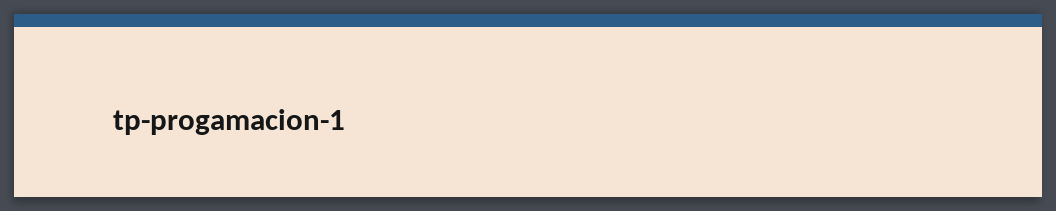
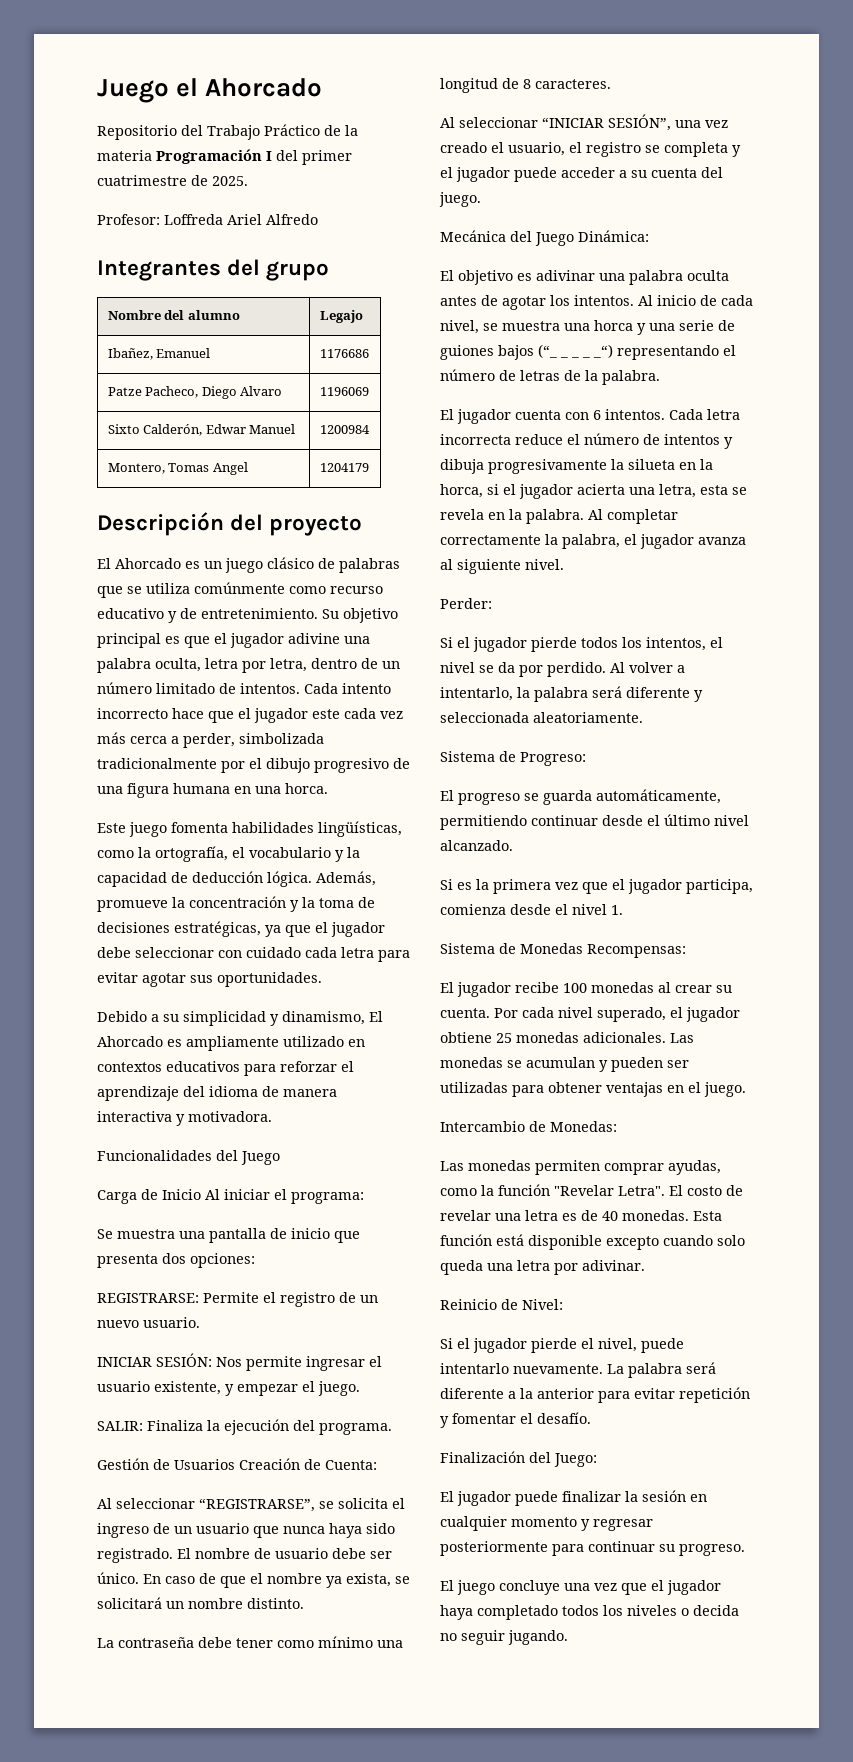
[113,109,345,135] tp-progamacion-1 -> [97,78,323,103] [97,124,358,140] [97,149,352,165] [97,175,248,186] [97,214,318,225] [97,259,330,281] [107,310,240,320] [319,310,363,323] [107,348,211,360] [319,349,369,358] [107,386,283,399] [319,387,369,396] [107,424,296,436] [319,425,370,434] [107,462,248,475] [319,463,369,472] [97,512,363,536] [97,557,400,573] [97,582,383,598] [97,608,398,623] [97,633,370,648] [97,658,400,673] [97,682,391,694] [97,708,403,723] [97,732,324,748] [97,758,410,773] [97,783,328,798] [97,821,402,837] [97,846,360,862] [97,871,376,887] [97,896,375,912] [97,921,385,937] [97,947,410,962] [97,972,322,987] [97,1011,383,1026] [97,1036,365,1051] [97,1061,354,1076] [97,1086,337,1101] [97,1111,272,1126] [97,1150,280,1165] [97,1189,364,1204] [97,1228,360,1243] [97,1253,255,1268] [97,1292,378,1307] [97,1317,200,1328] [97,1353,382,1371] [97,1381,360,1396] [97,1419,392,1435] [97,1458,377,1470] [97,1498,405,1512] [97,1523,395,1538] [97,1548,392,1563] [97,1572,410,1588] [97,1597,304,1609] [97,1636,403,1648] [440,78,611,93] [440,114,728,131] [440,142,741,157] [440,167,723,182] [439,192,481,207] [440,230,649,246] [440,270,729,285] [440,295,753,310] [440,320,735,335] [440,344,736,360] [440,369,660,385] [440,409,740,424] [440,433,733,449] [440,459,713,474] [440,484,747,499] [440,509,678,524] [440,534,746,549] [440,559,564,574] [440,598,492,609] [440,637,723,652] [440,662,685,677] [440,686,703,702] [440,712,643,723] [440,751,586,766] [440,789,721,805] [440,814,749,830] [440,840,513,851] [440,879,753,894] [440,904,623,915] [440,943,686,958] [440,982,732,997] [440,1007,740,1022] [440,1032,694,1043] [440,1057,689,1072] [440,1082,746,1097] [440,1121,617,1132] [440,1160,721,1175] [440,1184,743,1196] [440,1210,722,1221] [440,1234,745,1250] [440,1260,645,1275] [440,1299,563,1310] [440,1338,684,1353] [440,1362,716,1378] [440,1387,750,1403] [440,1412,591,1428] [440,1451,597,1467] [440,1490,707,1506] [440,1516,653,1531] [440,1541,745,1556] [440,1580,721,1595] [440,1605,739,1620] [440,1630,568,1645] Juego el Ahorcado // Repositorio del Trabajo Práctico de la materia Programación I del primer cuatrimestre de 2025. // Profesor: Loffreda Ariel Alfredo // Integrantes del grupo // Nombre del alumno | Legajo // Ibañez, Emanuel | 1176686 // Patze Pacheco, Diego Alvaro | 1196069 // Sixto Calderón, Edwar Manuel | 1200984 // Montero, Tomas Angel | 1204179 // Descripción del proyecto // El Ahorcado es un juego clásico de palabras que se utiliza comúnmente como recurso educativo y de entretenimiento. Su objetivo principal es que el jugador adivine una palabra oculta, letra por letra, dentro de un número limitado de intentos. Cada intento incorrecto hace que el jugador este cada vez más cerca a perder, simbolizada tradicionalmente por el dibujo progresivo de una figura humana en una horca. // Este juego fomenta habilidades lingüísticas, como la ortografía, el vocabulario y la capacidad de deducción lógica. Además, promueve la concentración y la toma de decisiones estratégicas, ya que el jugador debe seleccionar con cuidado cada letra para evitar agotar sus oportunidades. // Debido a su simplicidad y dinamismo, El Ahorcado es ampliamente utilizado en contextos educativos para reforzar el aprendizaje del idioma de manera interactiva y motivadora. // Funcionalidades del Juego // Carga de Inicio Al iniciar el programa: // Se muestra una pantalla de inicio que presenta dos opciones: // REGISTRARSE: Permite el registro de un nuevo usuario. // INICIAR SESIÓN: Nos permite ingresar el usuario existente, y empezar el juego. // SALIR: Finaliza la ejecución del programa. // Gestión de Usuarios Creación de Cuenta: // Al seleccionar “REGISTRARSE”, se solicita el ingreso de un usuario que nunca haya sido registrado. El nombre de usuario debe ser único. En caso de que el nombre ya exista, se solicitará un nombre distinto. // La contraseña debe tener como mínimo una longitud de 8 caracteres. // Al seleccionar “INICIAR SESIÓN”, una vez creado el usuario, el registro se completa y el jugador puede acceder a su cuenta del juego. // Mecánica del Juego Dinámica: // El objetivo es adivinar una palabra oculta antes de agotar los intentos. Al inicio de cada nivel, se muestra una horca y una serie de guiones bajos (“_ _ _ _ _“) representando el número de letras de la palabra. // El jugador cuenta con 6 intentos. Cada letra incorrecta reduce el número de intentos y dibuja progresivamente la silueta en la horca, si el jugador acierta una letra, esta se revela en la palabra. Al completar correctamente la palabra, el jugador avanza al siguiente nivel. // Perder: // Si el jugador pierde todos los intentos, el nivel se da por perdido. Al volver a intentarlo, la palabra será diferente y seleccionada aleatoriamente. // Sistema de Progreso: // El progreso se guarda automáticamente, permitiendo continuar desde el último nivel alcanzado. // Si es la primera vez que el jugador participa, comienza desde el nivel 1. // Sistema de Monedas Recompensas: // El jugador recibe 100 monedas al crear su cuenta. Por cada nivel superado, el jugador obtiene 25 monedas adicionales. Las monedas se acumulan y pueden ser utilizadas para obtener ventajas en el juego. // Intercambio de Monedas: // Las monedas permiten comprar ayudas, como la función "Revelar Letra". El costo de revelar una letra es de 40 monedas. Esta función está disponible excepto cuando solo queda una letra por adivinar. // Reinicio de Nivel: // Si el jugador pierde el nivel, puede intentarlo nuevamente. La palabra será diferente a la anterior para evitar repetición y fomentar el desafío. // Finalización del Juego: // El jugador puede finalizar la sesión en cualquier momento y regresar posteriormente para continuar su progreso. // El juego concluye una vez que el jugador haya completado todos los niveles o decida no seguir jugando.

